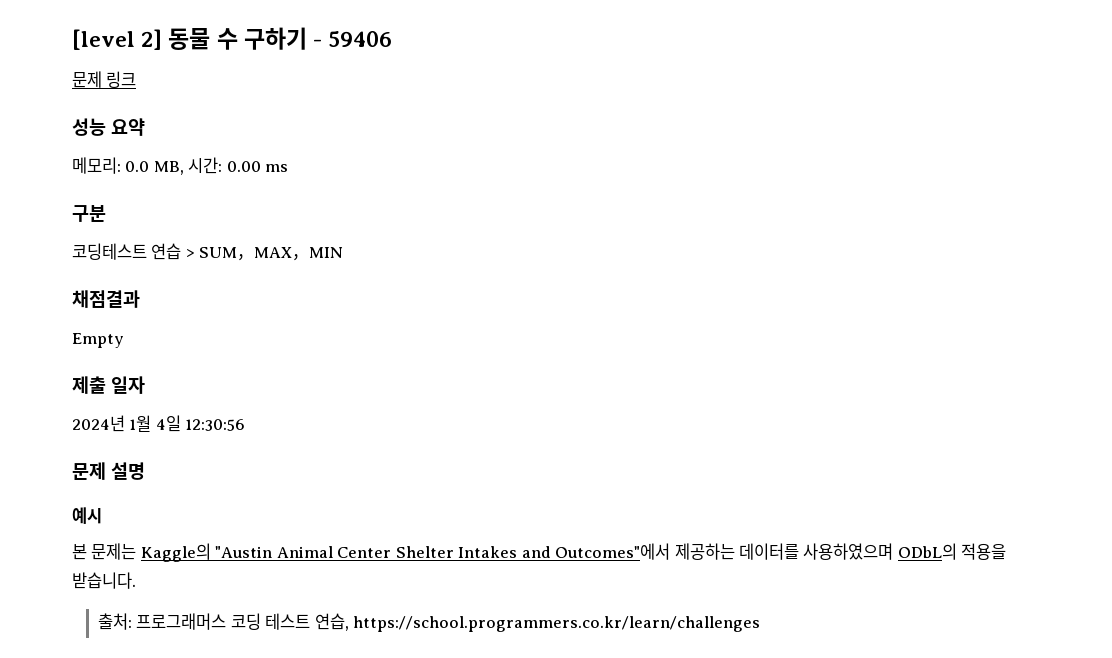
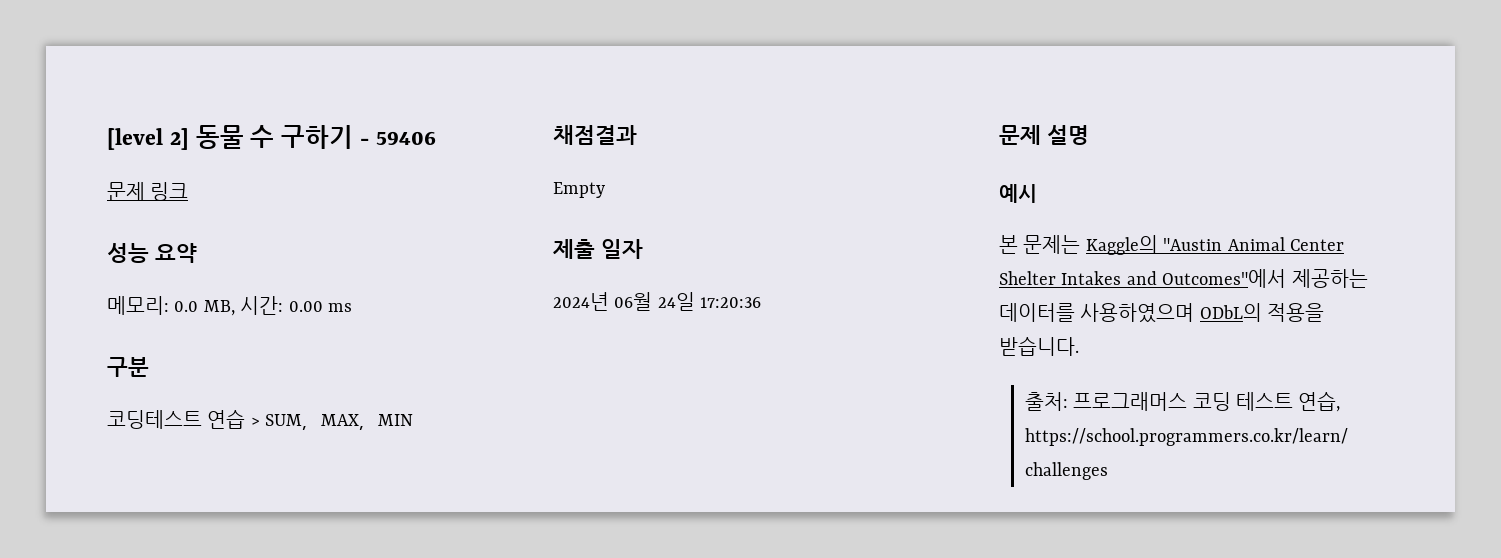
[129,415,246,432] 1월 4일 12:30:56 -> [614,292,762,311] 06월 24일 17:20:36

